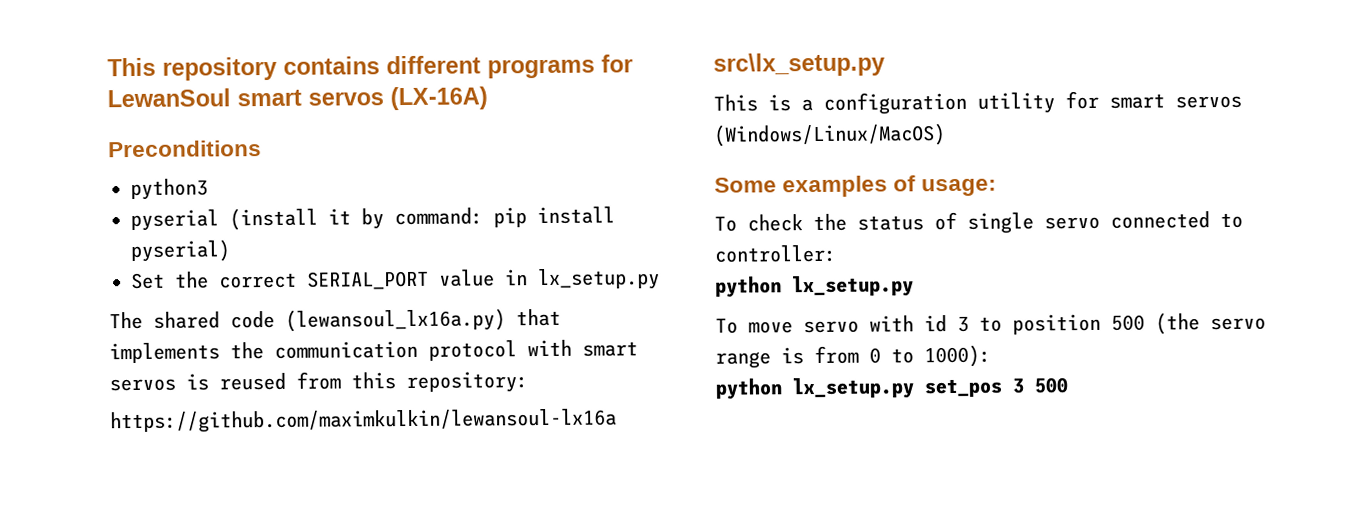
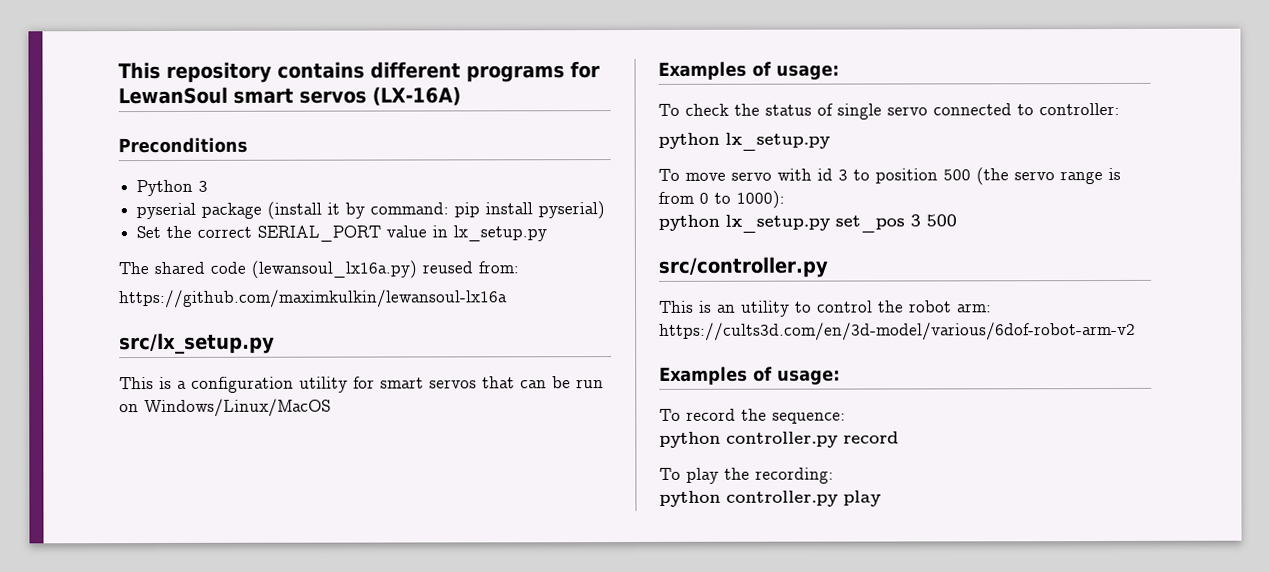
[130,178,208,201] python3 -> [136,179,209,197] Python 3
(219, 220) none -> [201,202,263,219] package
[516,308,561,327] [109,339,638,364] [109,371,528,394] that implements the communication protocol with smart servos is reused from this repository: -> [422,261,519,274] reused from:
[713,52,885,77] src\lx_setup.py -> [119,332,275,355] src/lx_setup.py
[713,123,946,147] [714,175,889,198] (Windows/Linux/MacOS) // Some examples -> [482,376,604,389] [119,398,331,418] [658,61,747,80] that can be run on Windows/Linux/MacOS // Examples
(1068, 385) none -> [658,256,828,278] [659,300,992,317] [659,321,1136,341] [659,366,840,385] [659,408,846,424] [659,431,899,448] [659,467,834,484] [659,490,881,507] // src/controller.py // This is an utility to control the robot arm: https://cults3d.com/en/3d-model/various/6dof-robot-arm-v2 // Examples of usage: // To record the sequence: // python controller.py record // To play the recording: // python controller.py play

